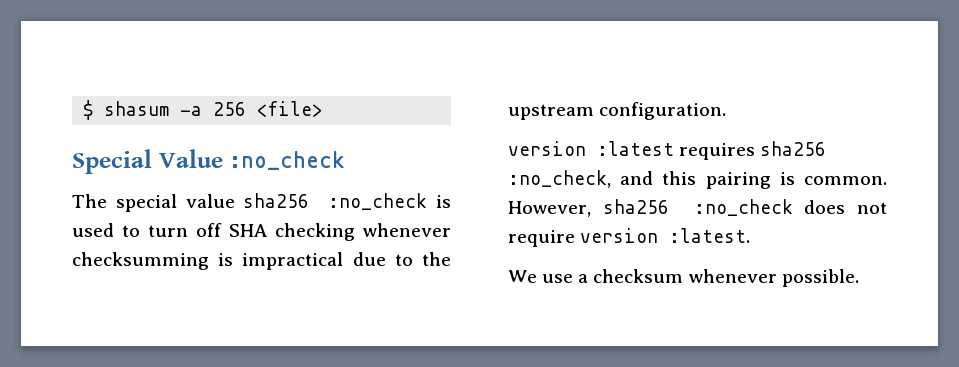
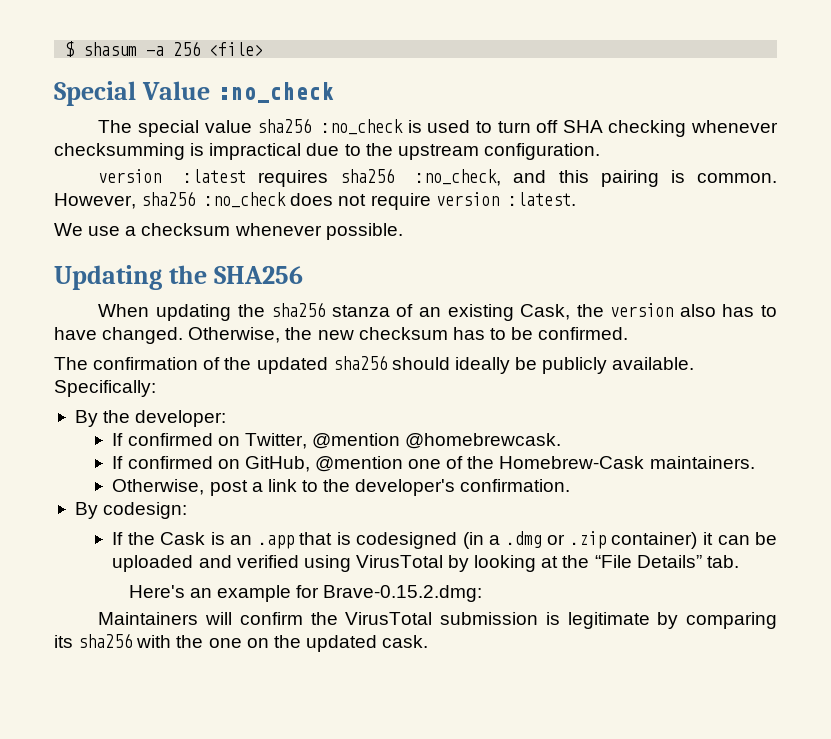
(859, 278) none -> [54,265,304,290] [98,302,777,321] [54,327,629,344] [54,355,695,374] [54,380,156,397] [74,410,227,427] [112,433,562,449] [112,456,755,472] [112,479,571,496] [74,502,188,519] [112,531,777,549] [112,555,739,572] [128,585,483,602] [98,612,778,629] [54,633,429,652] // Updating the SHA256 // When updating the sha256 stanza of an existing Cask, the version also has to have changed. Otherwise, the new checksum has to be confirmed. // The confirmation of the updated sha256 should ideally be publicly available. Specifically: // By the developer: // If confirmed on Twitter, @mention @homebrewcask. // If confirmed on GitHub, @mention one of the Homebrew-Cask maintainers. // Otherwise, post a link to the developer's confirmation. // By codesign: // If the Cask is an .app that is codesigned (in a .dmg or .zip container) it can be uploaded and verified using VirusTotal by looking at the “File Details” tab. // Here's an example for Brave-0.15.2.dmg: // Maintainers will confirm the VirusTotal submission is legitimate by comparing its sha256 with the one on the updated cask.

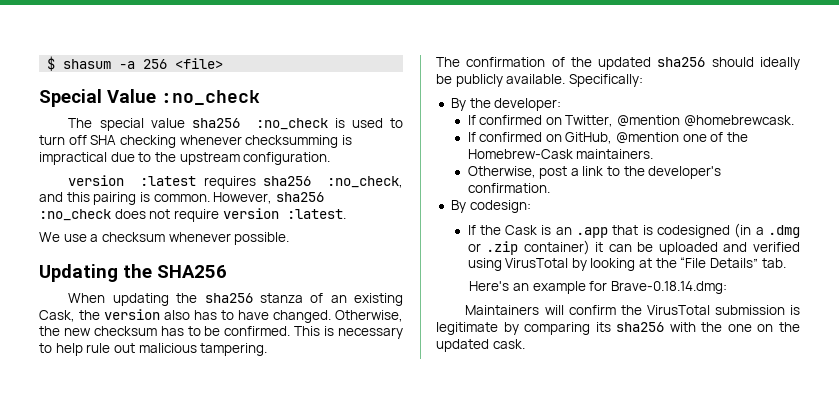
(629, 333) none -> [294,326,403,339] [39,343,268,356] This is necessary to help rule out malicious tampering.
[323,585,483,602] Brave-0.15.2.dmg: -> [610,281,727,294] Brave-0.18.14.dmg:

